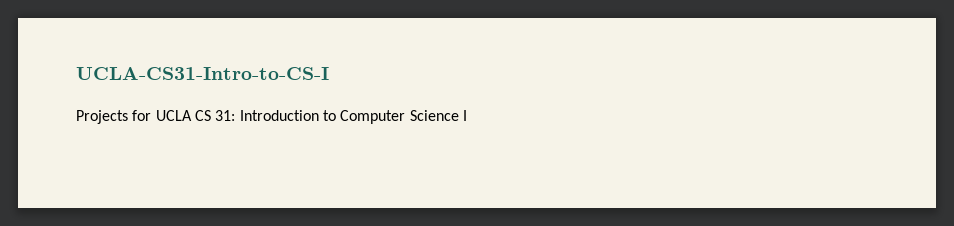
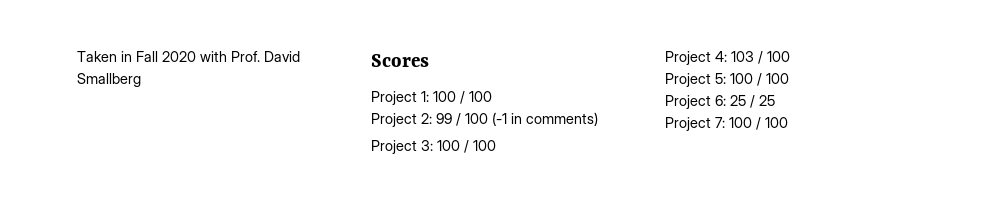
[76,67,329,80] [76,110,467,124] UCLA-CS31-Intro-to-CS-I // Projects for UCLA CS 31: Introduction to Computer Science I -> [77,51,300,62] [77,73,141,87] [371,54,429,67] [371,91,492,105] [371,112,598,127] [371,140,496,154] [665,51,790,65] [665,73,789,87] [665,95,775,109] [665,117,788,131] Taken in Fall 2020 with Prof. David Smallberg // Scores // Project 1: 100 / 100 // Project 2: 99 / 100 (-1 in comments) // Project 3: 100 / 100 // Project 4: 103 / 100 // Project 5: 100 / 100 // Project 6: 25 / 25 // Project 7: 100 / 100

